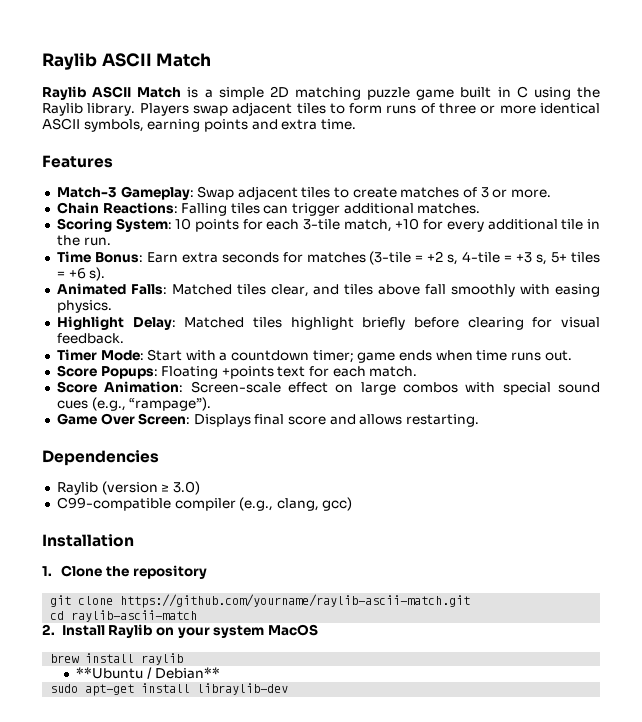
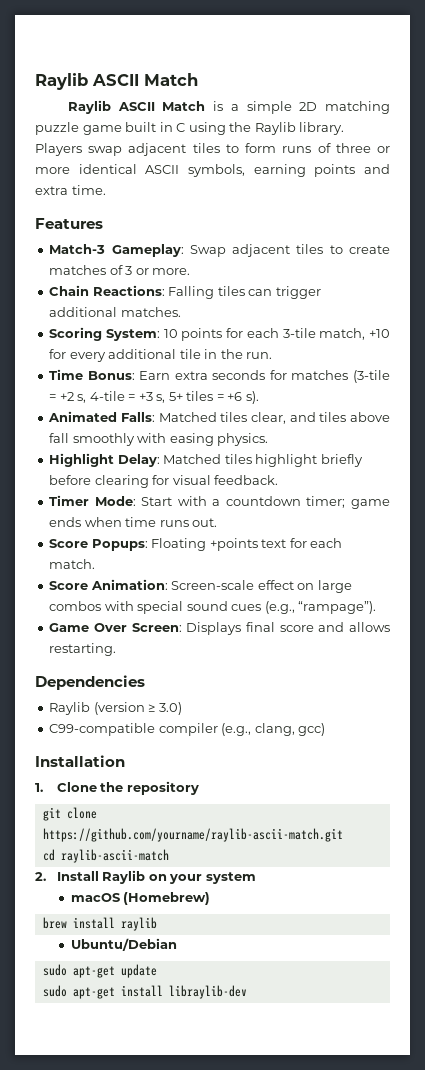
[267,624,318,636] MacOS -> [70,892,211,905] // macOS (Homebrew)
[76,667,221,679] **Ubuntu / Debian** -> [70,938,177,951] [42,964,157,978] Ubuntu/Debian // sudo apt-get update

